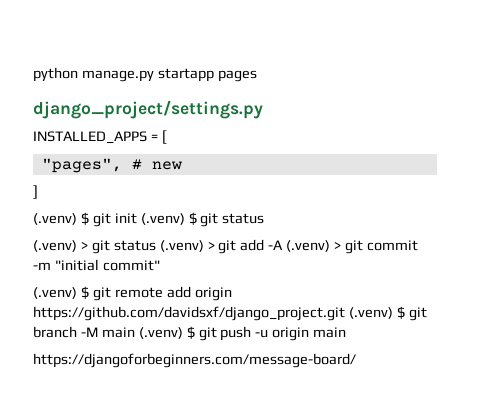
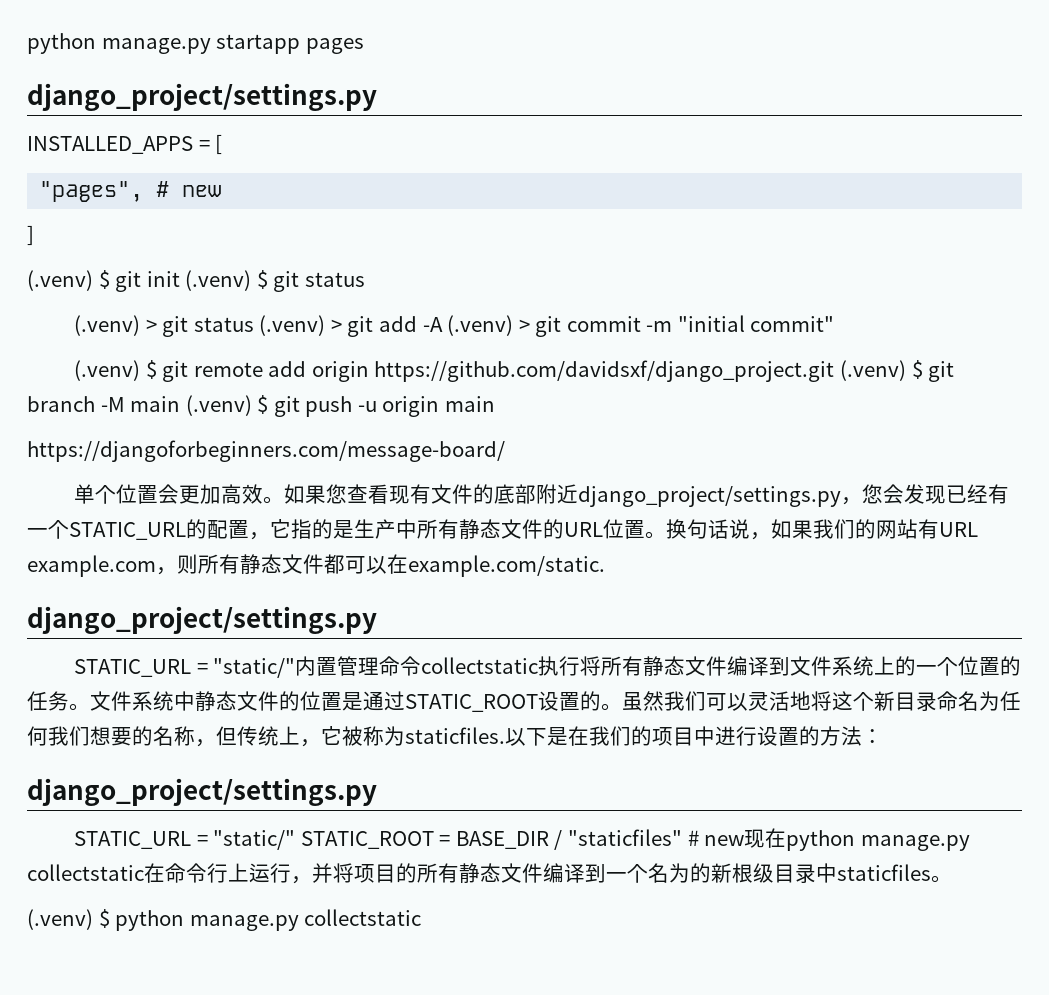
(356, 360) none -> [74,484,1010,507] [27,519,978,540] [27,554,605,577] [27,606,377,634] [74,656,1022,678] [27,691,1021,712] [27,726,883,747] [27,778,377,806] [74,828,970,851] [27,863,952,884] [27,909,422,931] // 单个位置会更加高效。如果您查看现有文件的底部附近django_project/settings.py，您会发现已经有一个STATIC_URL的配置，它指的是生产中所有静态文件的URL位置。换句话说，如果我们的网站有URL example.com，则所有静态文件都可以在example.com/static. // django_project/settings.py // STATIC_URL = "static/"内置管理命令collectstatic执行将所有静态文件编译到文件系统上的一个位置的任务。文件系统中静态文件的位置是通过STATIC_ROOT设置的。虽然我们可以灵活地将这个新目录命名为任何我们想要的名称，但传统上，它被称为staticfiles.以下是在我们的项目中进行设置的方法： // django_project/settings.py // STATIC_URL = "static/" STATIC_ROOT = BASE_DIR / "staticfiles" # new现在python manage.py collectstatic在命令行上运行，并将项目的所有静态文件编译到一个名为的新根级目录中staticfiles。 // (.venv) $ python manage.py collectstatic

